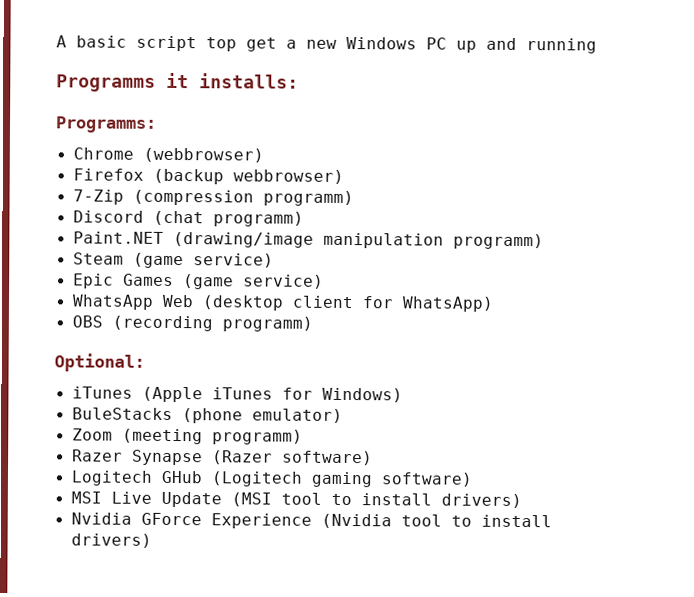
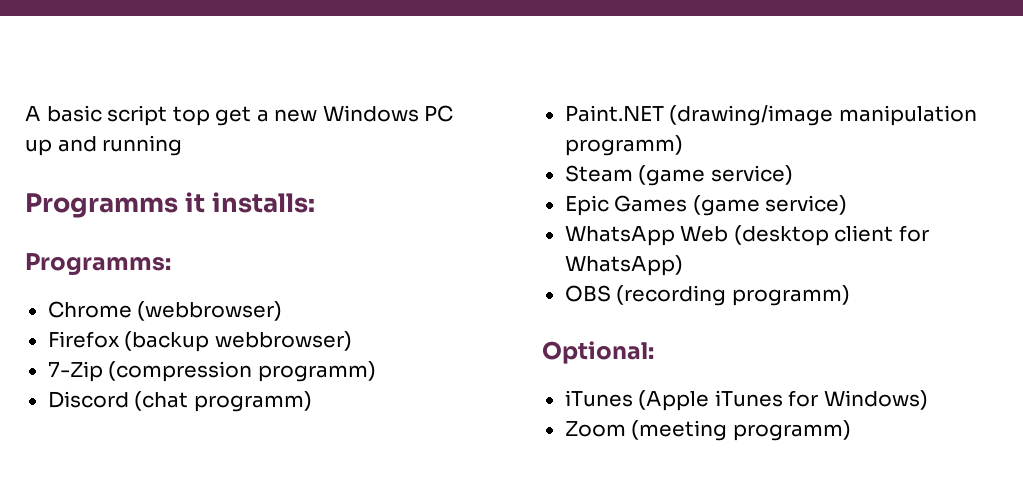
[71,407,343,424] // BuleStacks (phone emulator) -> (928, 400) none
[71,449,373,466] [70,470,472,488] [70,491,522,509] [70,512,552,529] [70,533,152,548] // Razer Synapse (Razer software) // Logitech GHub (Logitech gaming software) // MSI Live Update (MSI tool to install drivers) // Nvidia GForce Experience (Nvidia tool to install drivers) -> (851, 430) none

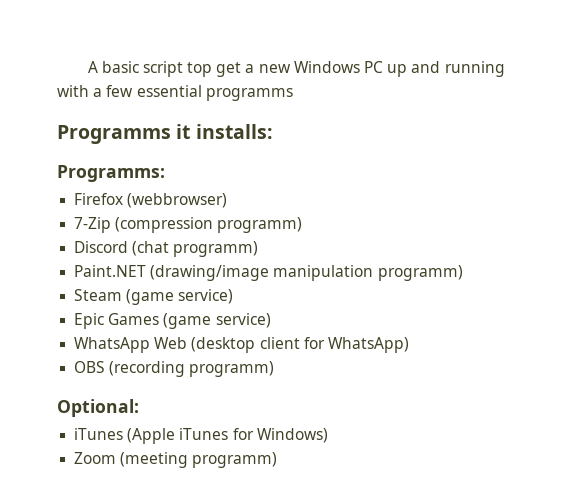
(183, 145) none -> [57,85,293,101] with a few essential programms
[47,301,132,318] Chrome -> [74,193,124,205] Firefox
[47,331,352,352] // Firefox (backup webbrowser) -> (228, 200) none

